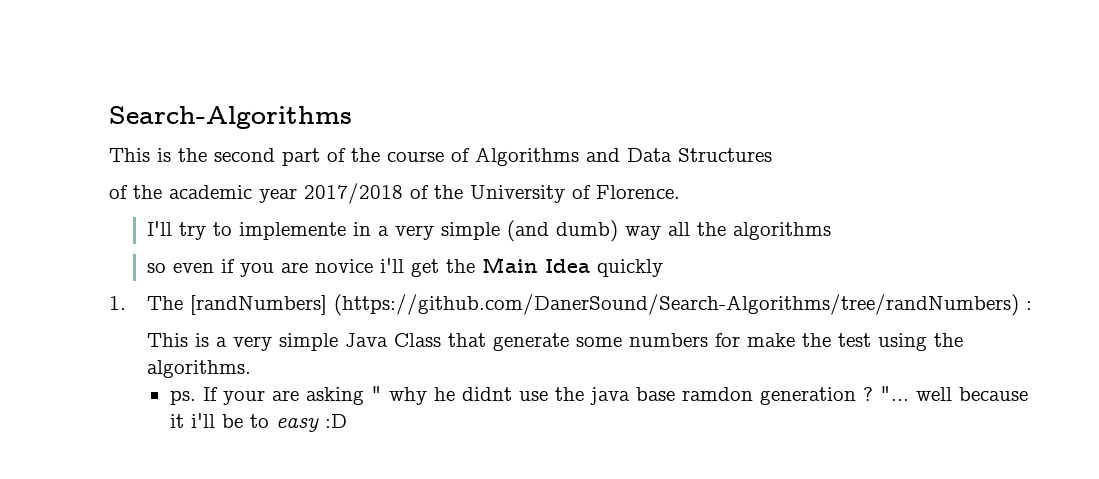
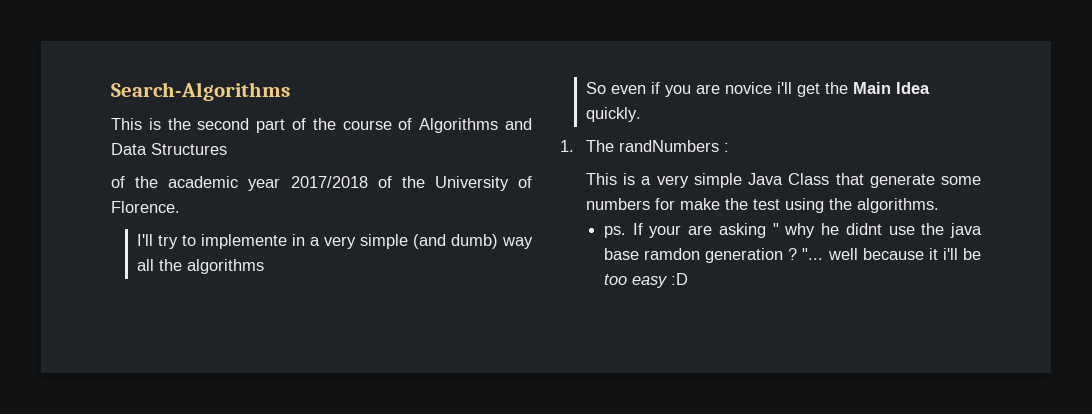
[147,263,167,273] so -> [585,82,606,94] So
[597,259,664,277] quickly -> [585,107,641,122] quickly.
[190,294,1020,316] [randNumbers] (https://github.com/DanerSound/Search-Algorithms/tree/randNumbers) -> [618,140,719,152] randNumbers
[249,414,269,428] to -> [604,274,628,285] too

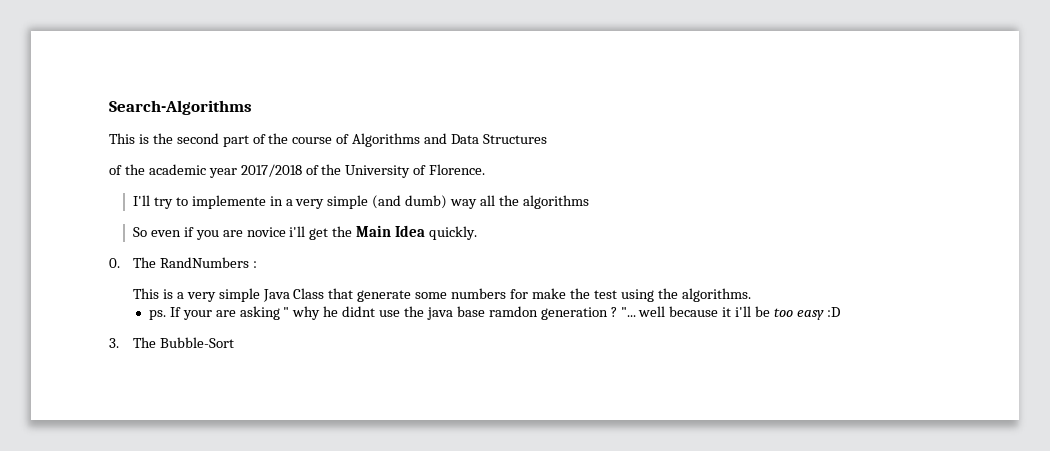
[560,140,719,152] 1. The randNumbers -> [109,257,249,268] 0. The RandNumbers
(689, 279) none -> [109,337,234,348] // 3. The Bubble-Sort

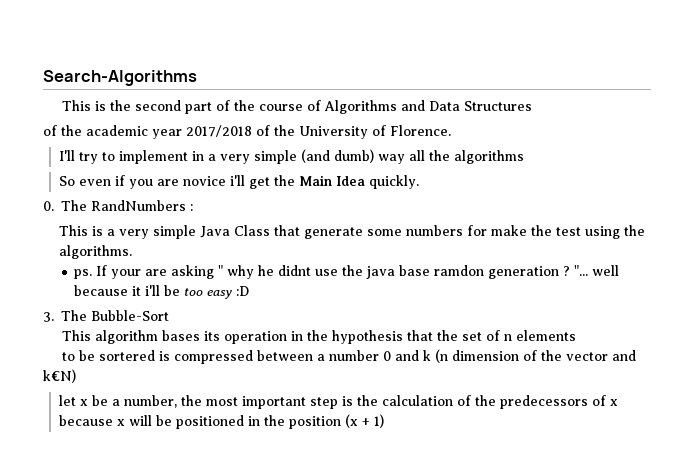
[191,195,266,209] implemente -> [119,150,189,164] implement
(234, 342) none -> [61,330,576,344] [61,349,636,364] [43,369,76,383] [59,395,619,409] [59,414,385,429] // This algorithm bases its operation in the hypothesis that the set of n elements // to be sortered is compressed between a number 0 and k (n dimension of the vector and k€N) // let x be a number, the most important step is the calculation of the predecessors of x because x will be positioned in the position (x + 1)

